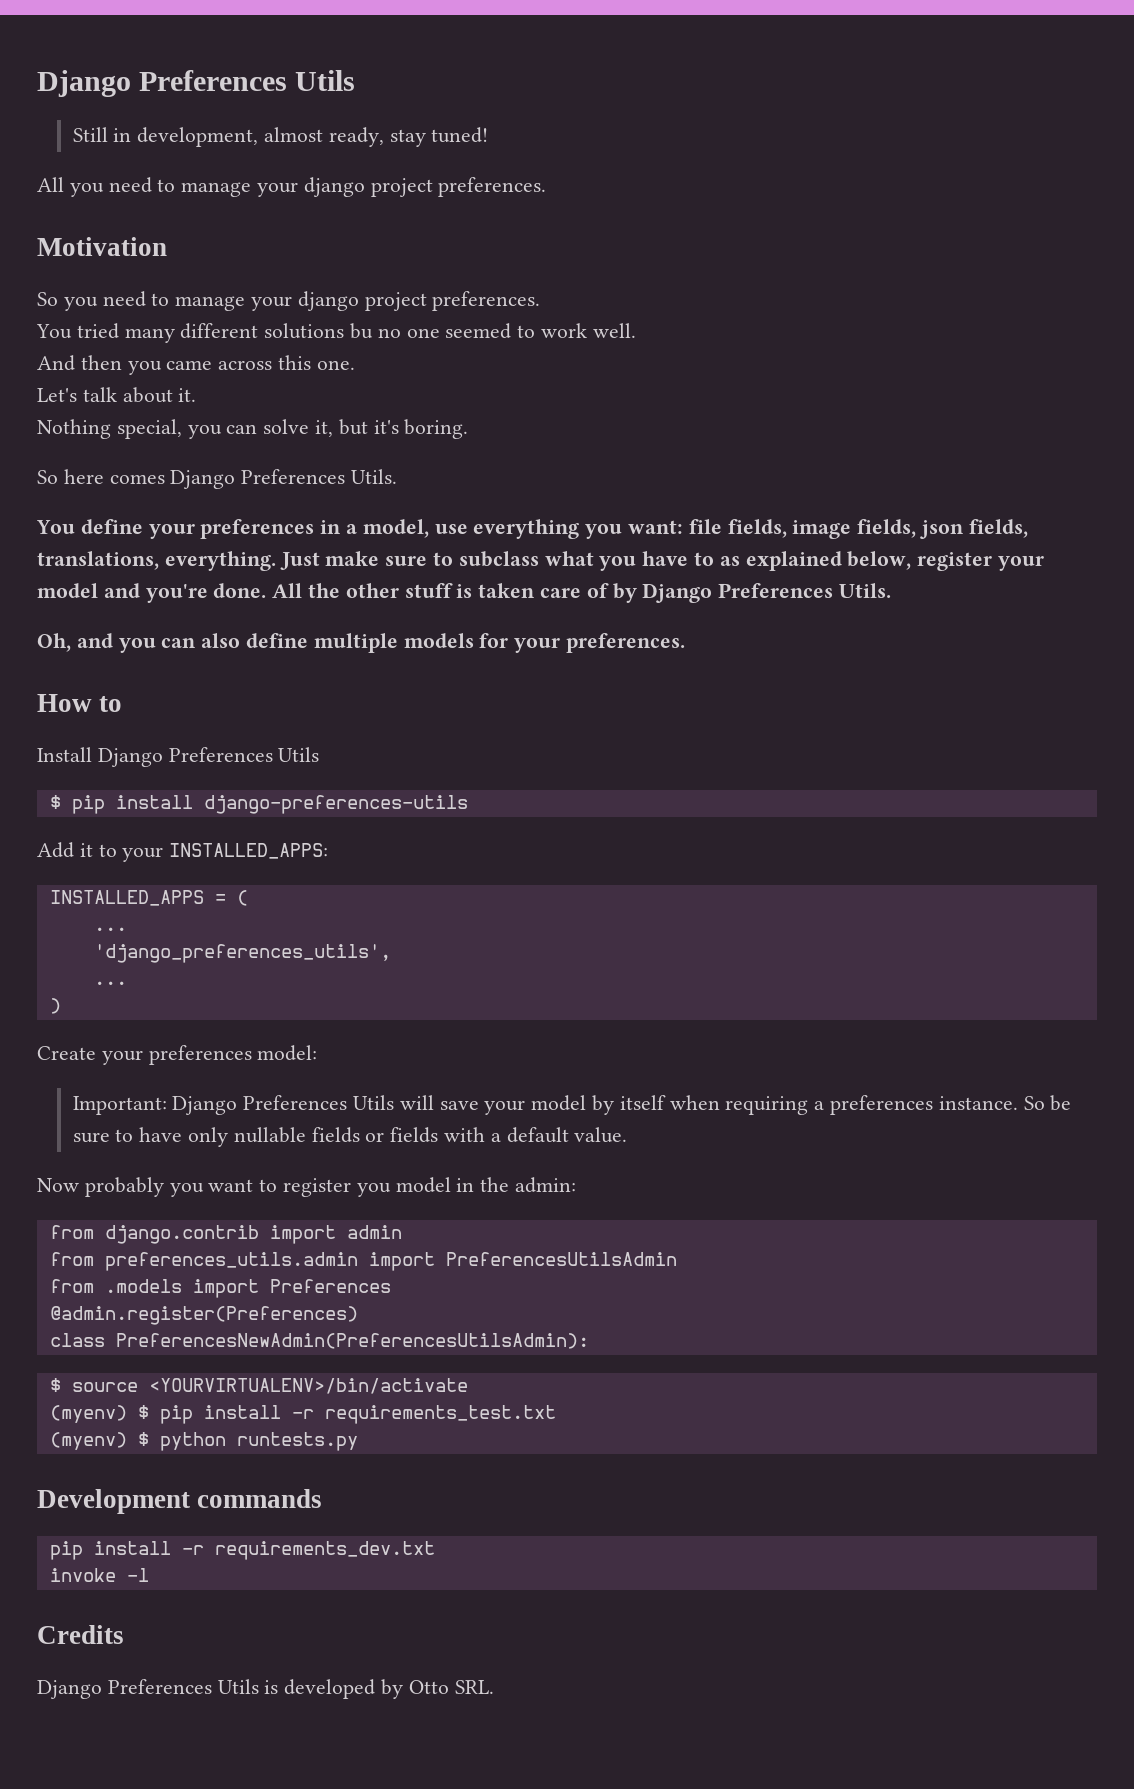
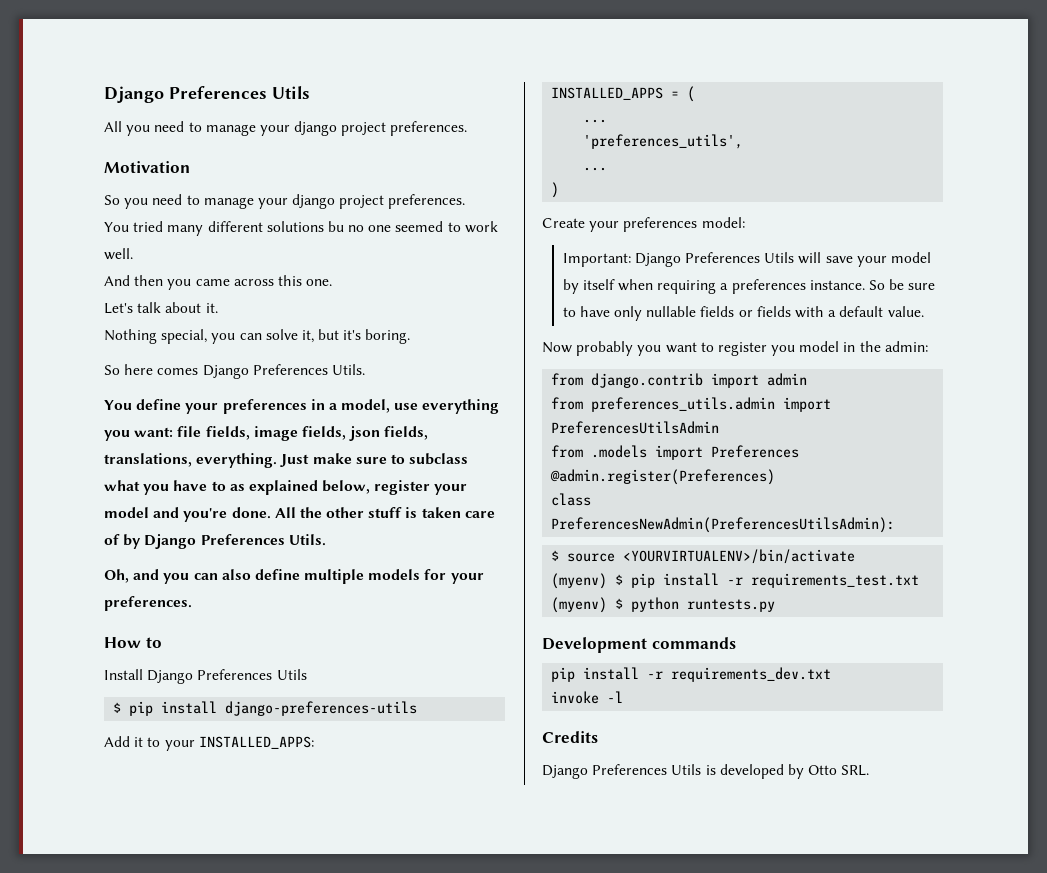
[37,70,356,97] [72,127,489,147] Django Preferences Utils // Still in development, almost ready, stay tuned! -> [104,86,310,103] Django Preferences Utils
[93,944,391,963] 'django_preferences_utils', -> [583,134,744,149] 'preferences_utils',

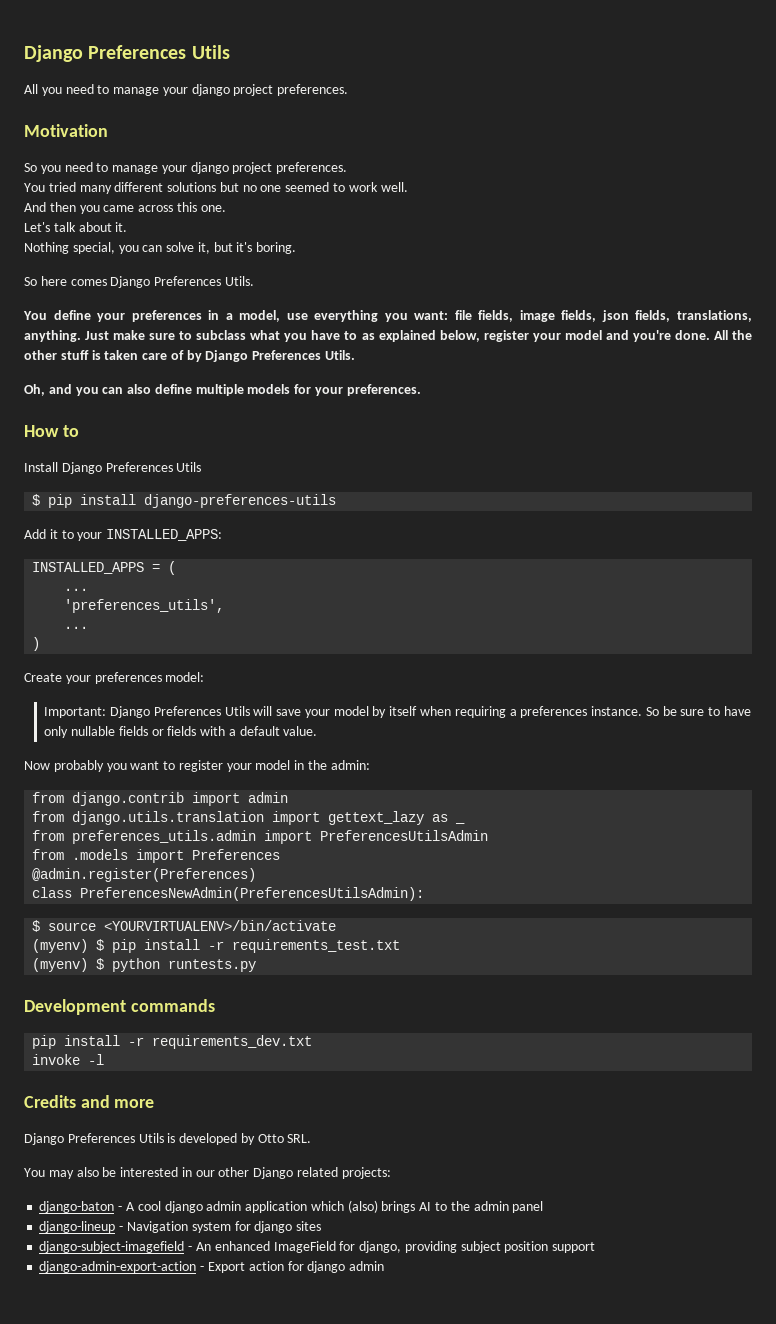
[327,221,344,232] bu -> [219,182,239,192] but
[196,453,278,468] everything. -> [24,330,81,342] anything.
[771,345,796,356] you -> [226,763,252,772] your
(808, 379) none -> [32,811,449,825] [455,822,466,824] // from django.utils.translation import gettext_lazy as _
(598, 737) none -> [80,1095,155,1108] and more
(870, 770) none -> [24,1167,391,1179] [39,1200,544,1213] [39,1221,322,1233] [39,1241,596,1253] [39,1261,385,1273] // You may also be interested in our other Django related projects: // django-baton - A cool django admin application which (also) brings AI to the admin panel // django-lineup - Navigation system for django sites // django-subject-imagefield - An enhanced ImageField for django, providing subject position support // django-admin-export-action - Export action for django admin

